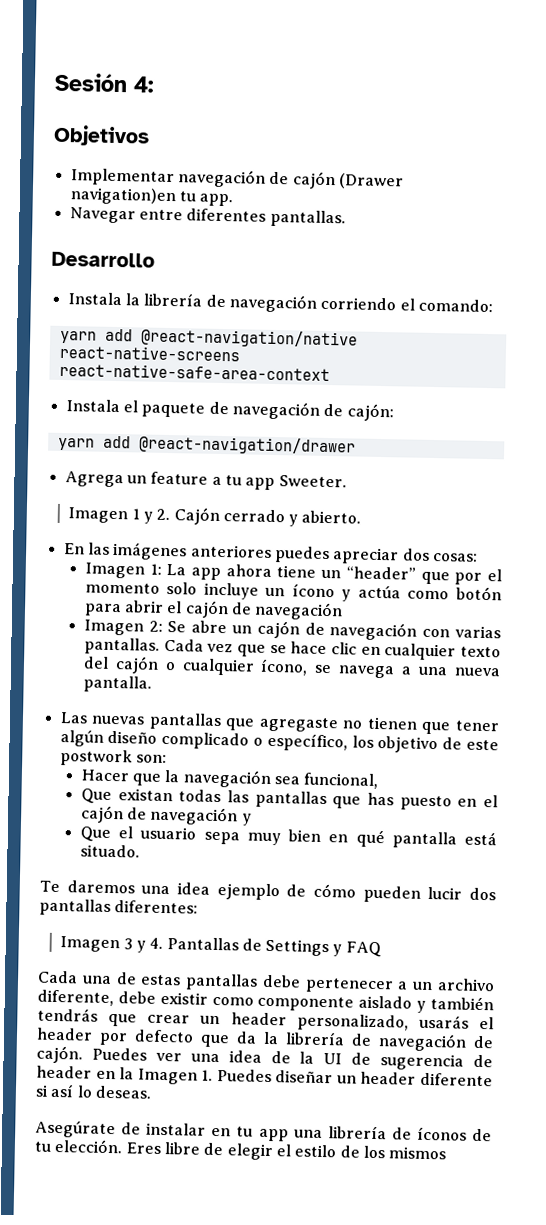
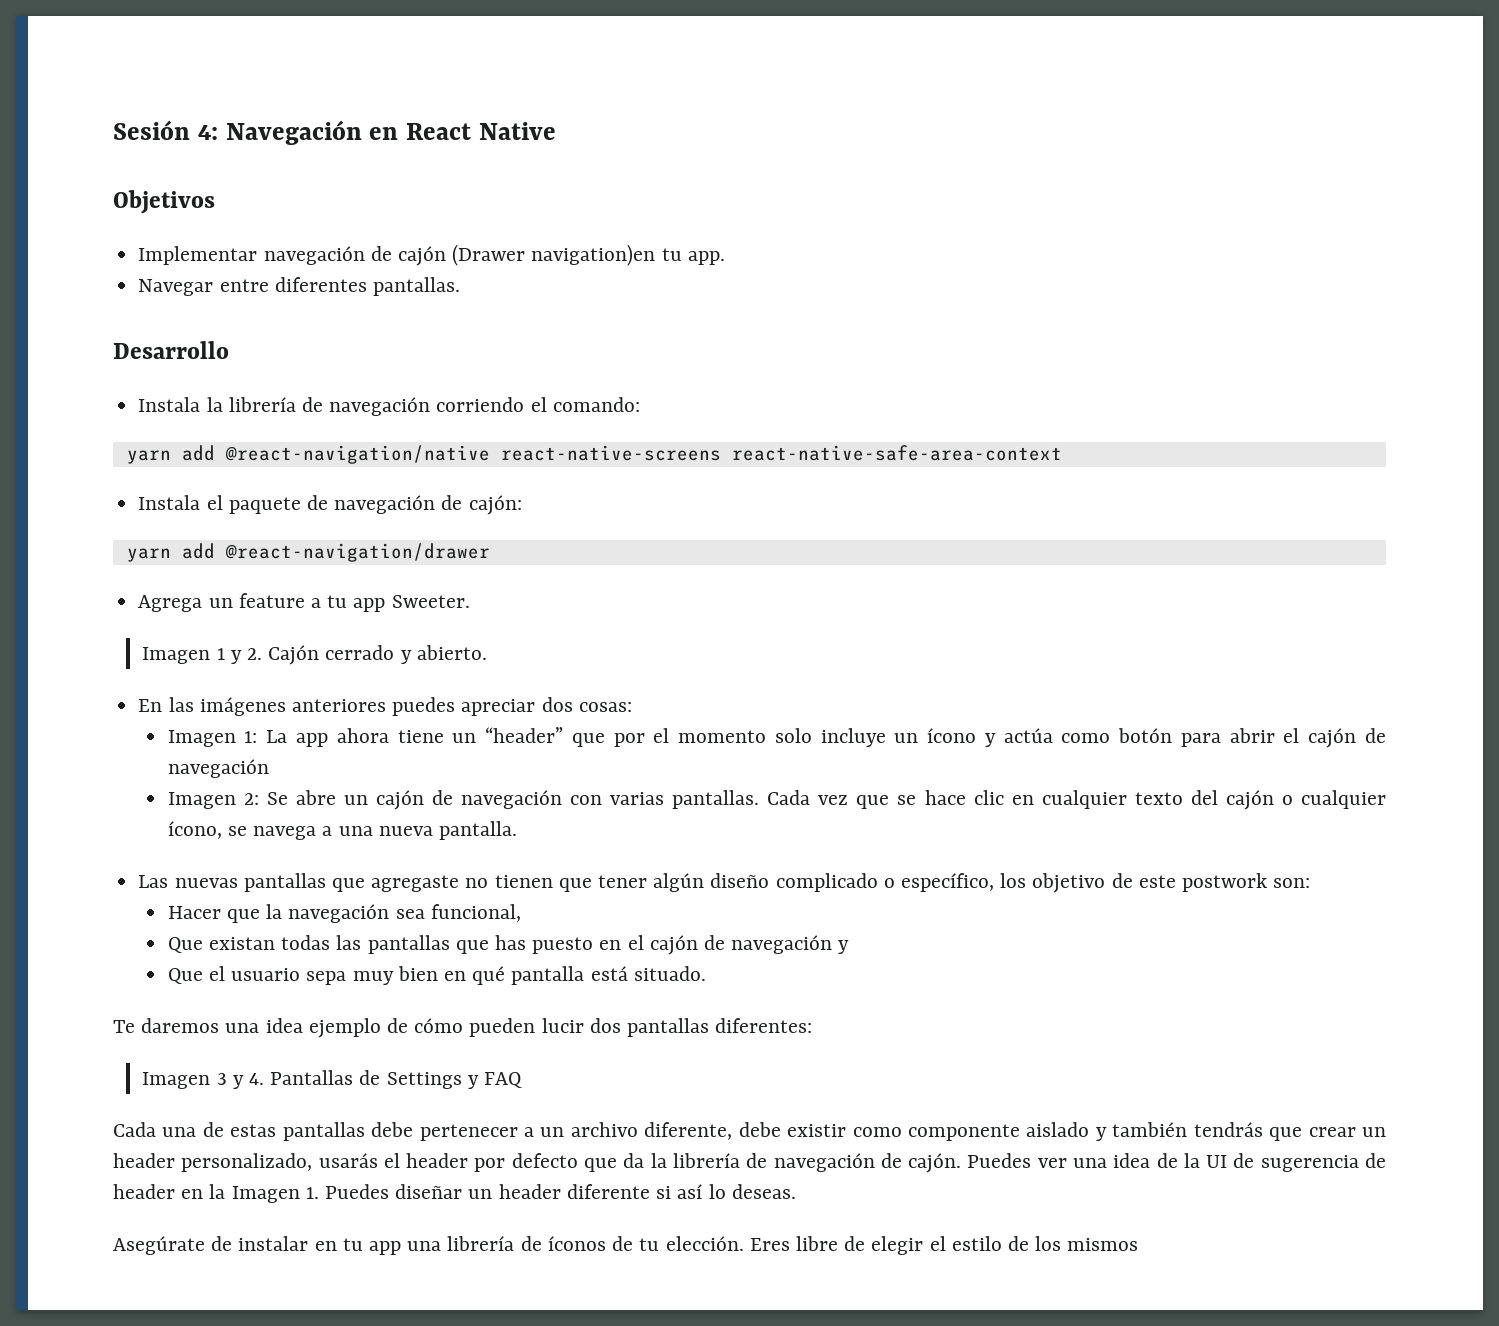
(155, 84) none -> [225,120,557,145] Navegación en React Native

